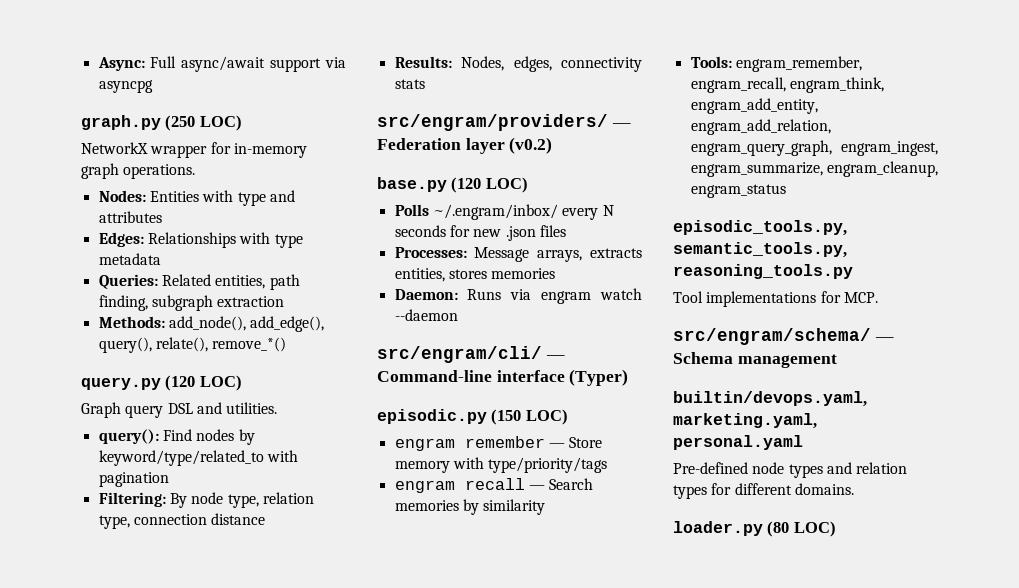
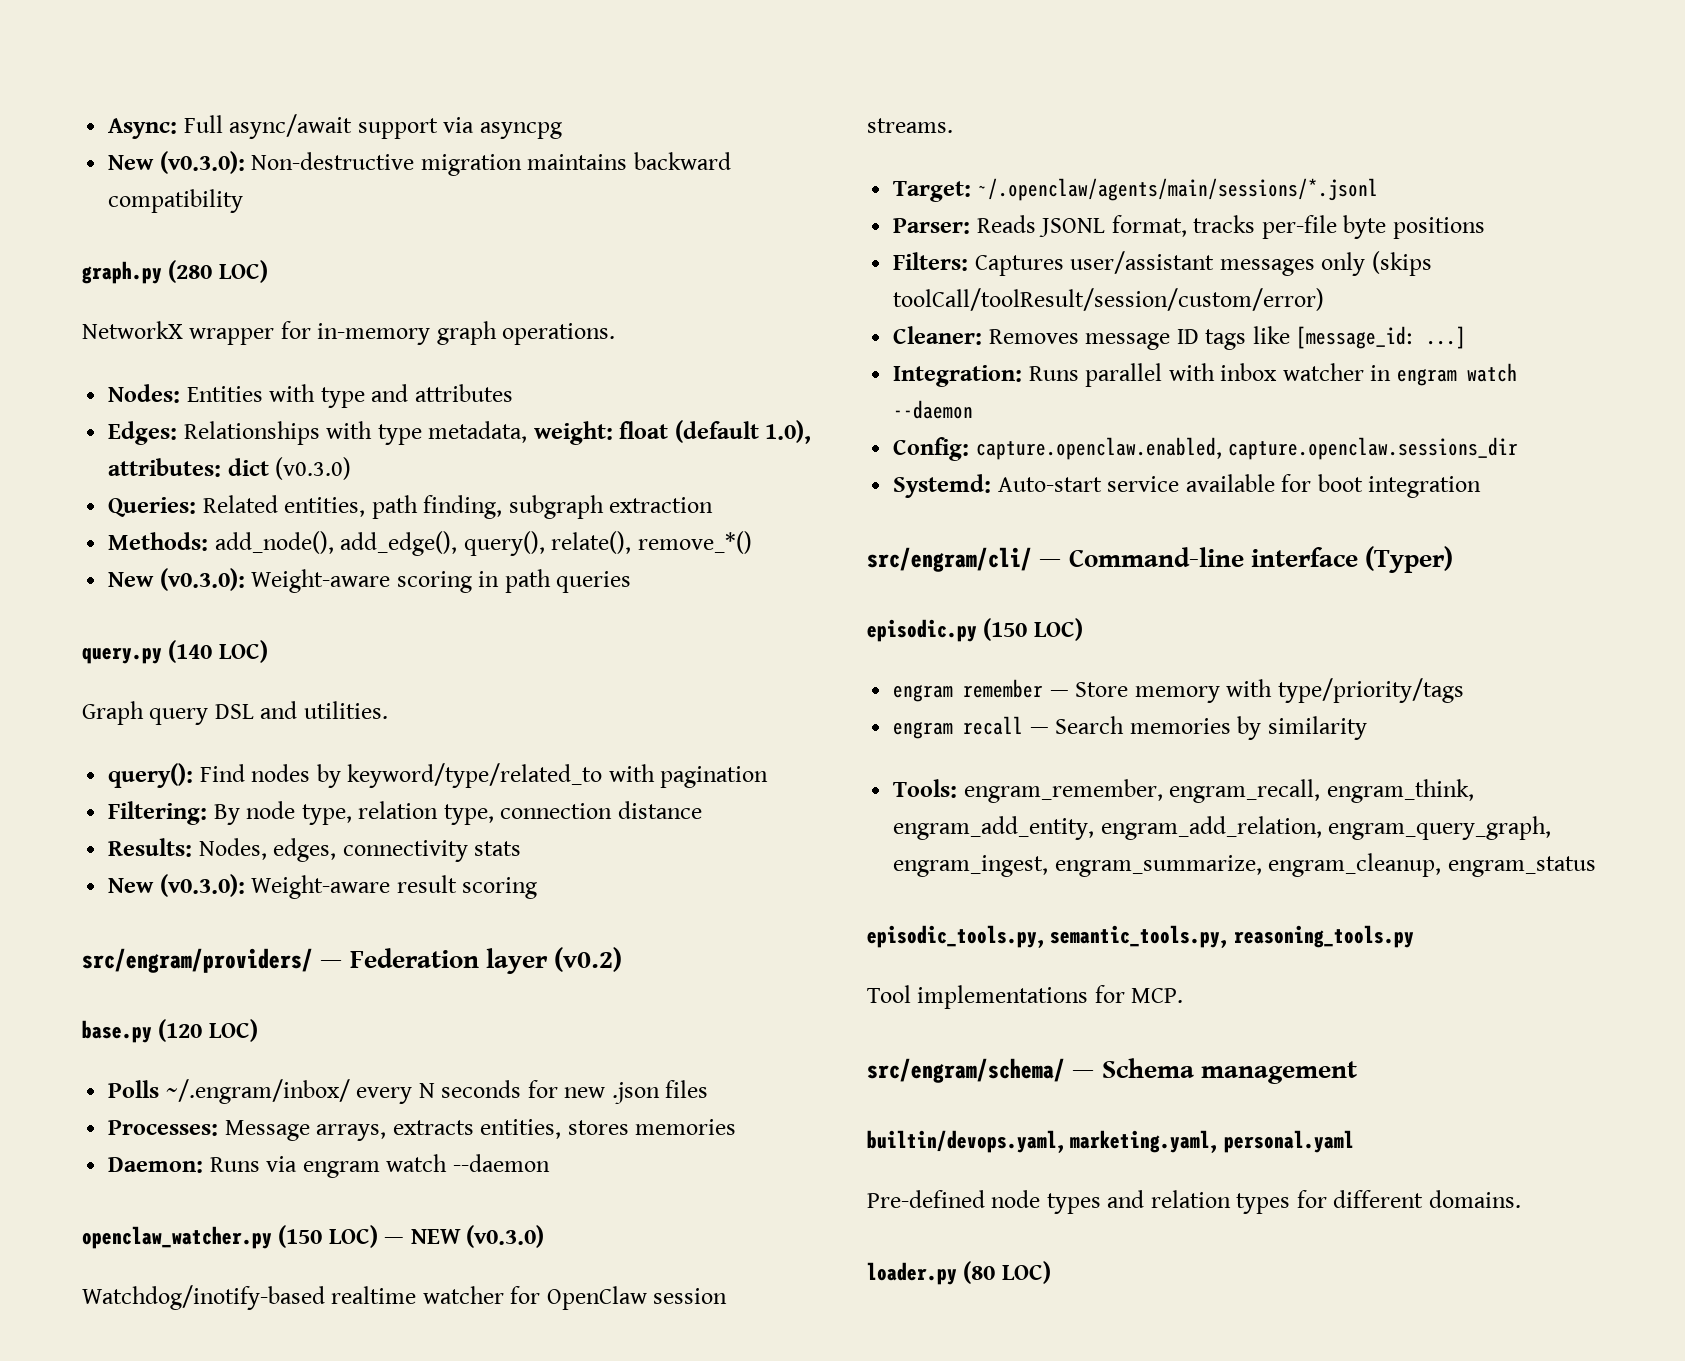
(153, 86) none -> [108,151,731,176] [108,189,244,213] // New (v0.3.0): Non-destructive migration maintains backward compatibility
[165,115,196,131] (250 -> [168,260,213,283] (280
[98,253,161,265] metadata -> [428,420,812,445] [108,457,352,480] metadata, weight: float (default 1.0), attributes: dict (v0.3.0)
(287, 344) none -> [108,568,632,593] // New (v0.3.0): Weight-aware scoring in path queries
[165,375,196,391] (120 -> [168,640,213,663] (140
(425, 84) none -> [108,874,538,899] // New (v0.3.0): Weight-aware result scoring
(458, 315) none -> [82,1225,545,1249] [82,1285,728,1310] [867,118,953,133] [893,178,1378,202] [893,215,1485,239] [893,251,1432,276] [893,288,1325,311] [893,326,1467,350] [893,363,1517,387] [893,400,974,419] [893,437,1519,461] [893,474,1482,498] // openclaw_watcher.py (150 LOC) — NEW (v0.3.0) // Watchdog/inotify-based realtime watcher for OpenClaw session streams. // Target: ~/.openclaw/agents/main/sessions/*.jsonl // Parser: Reads JSONL format, tracks per-file byte positions // Filters: Captures user/assistant messages only (skips toolCall/toolResult/session/custom/error) // Cleaner: Removes message ID tags like [message_id: ...] // Integration: Runs parallel with inbox watcher in engram watch --daemon // Config: capture.openclaw.enabled, capture.openclaw.sessions_dir // Systemd: Auto-start service available for boot integration

